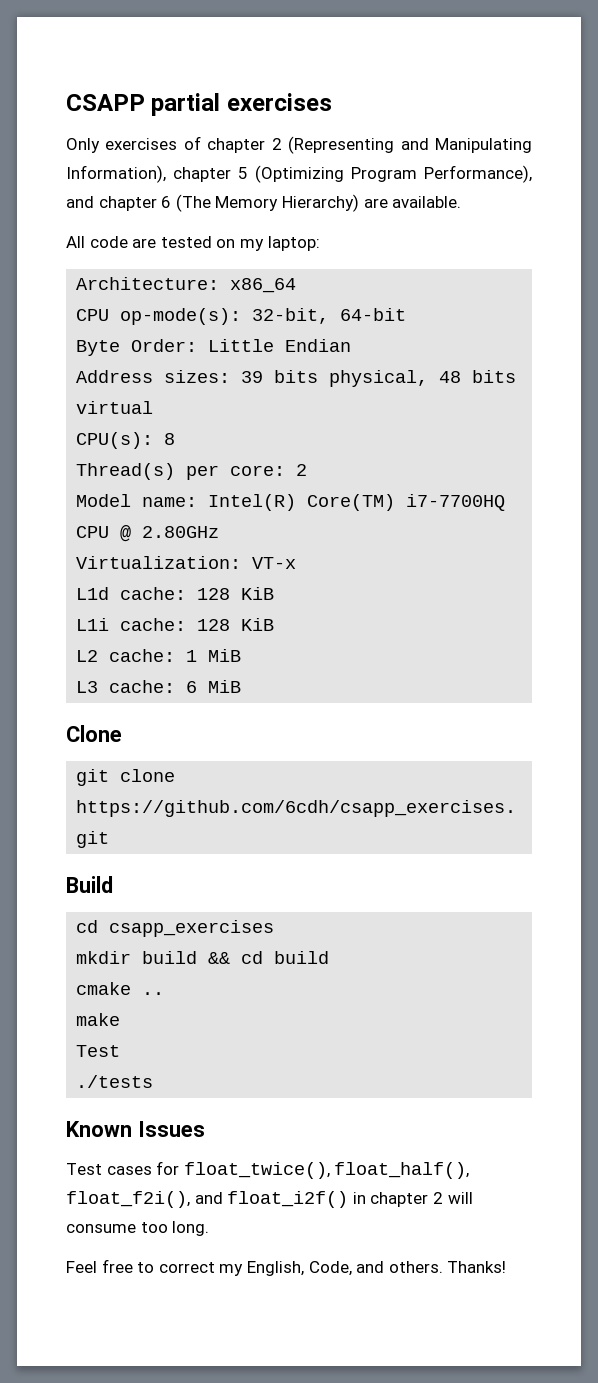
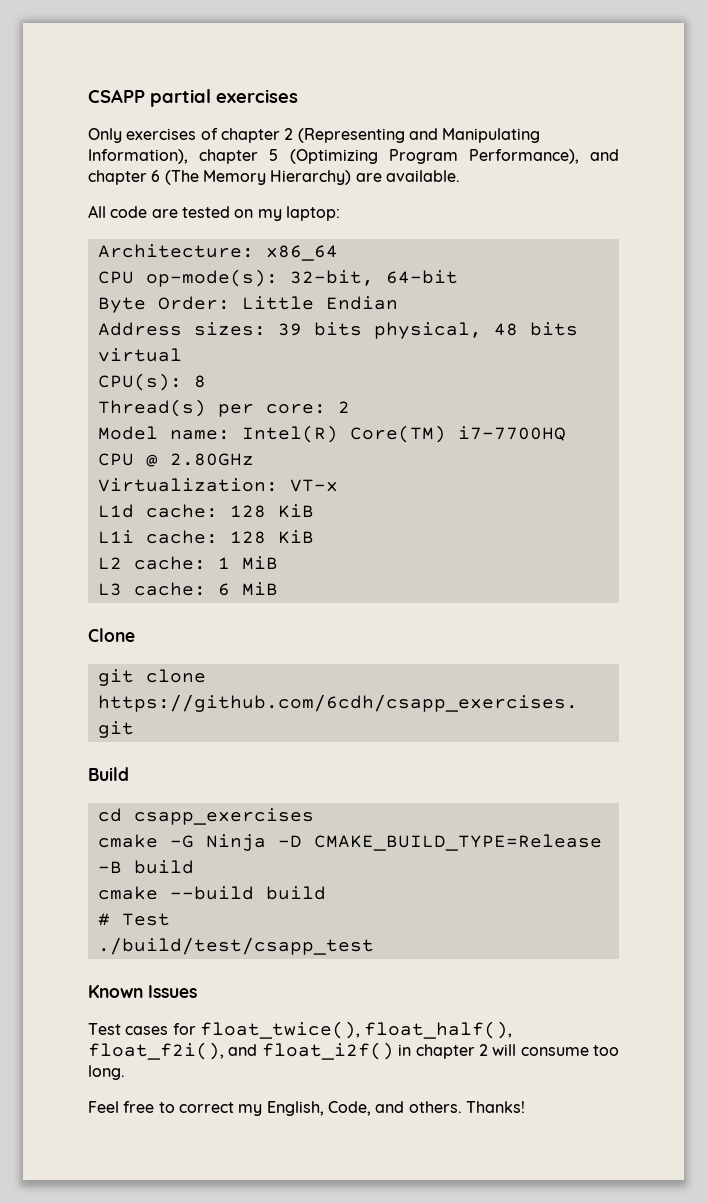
[76,951,264,964] mkdir build && cd -> [97,834,602,851] [97,861,122,873] cmake -G Ninja -D CMAKE_BUILD_TYPE=Release -B
[142,992,165,995] [76,1013,121,1026] .. // make // -> [169,886,326,900] [97,913,110,926] --build build // #
[76,1075,154,1088] ./tests -> [97,937,374,955] ./build/test/csapp_test

